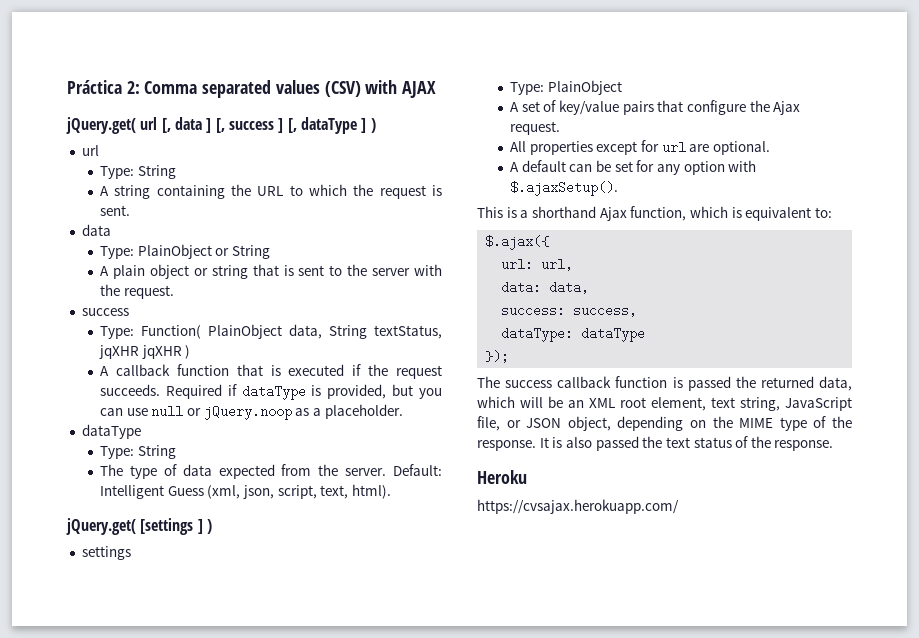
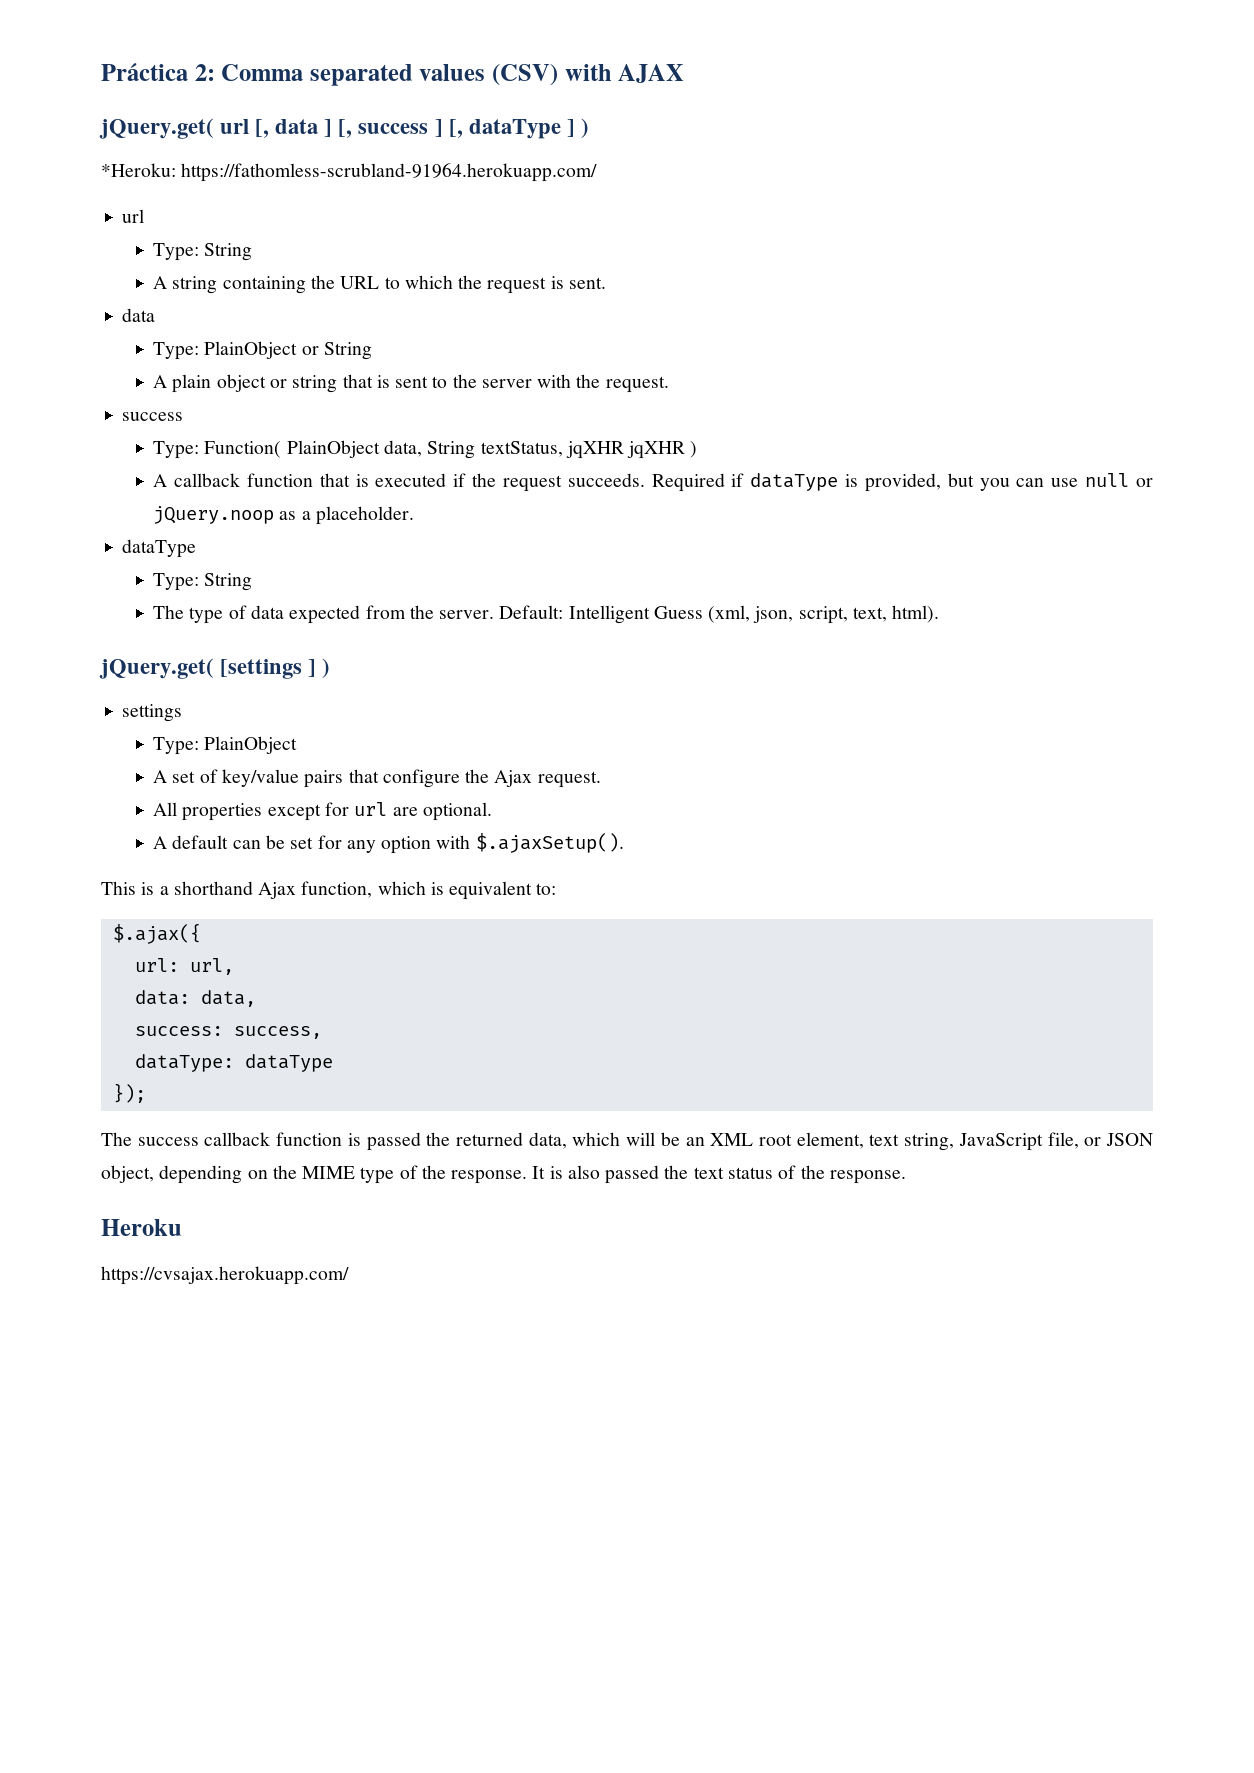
(376, 125) none -> [101,163,598,182] // *Heroku: https://fathomless-scrubland-91964.herokuapp.com/

